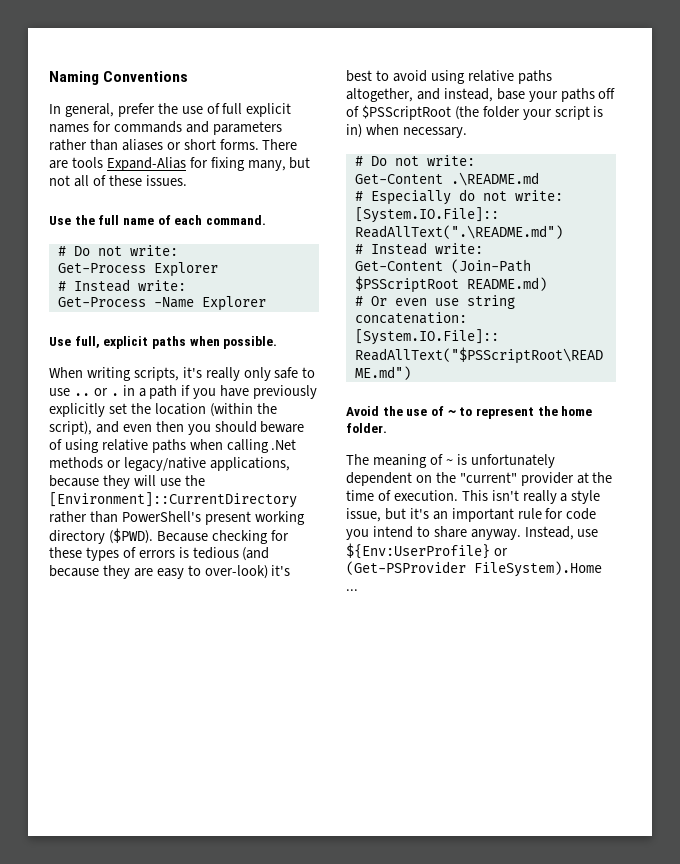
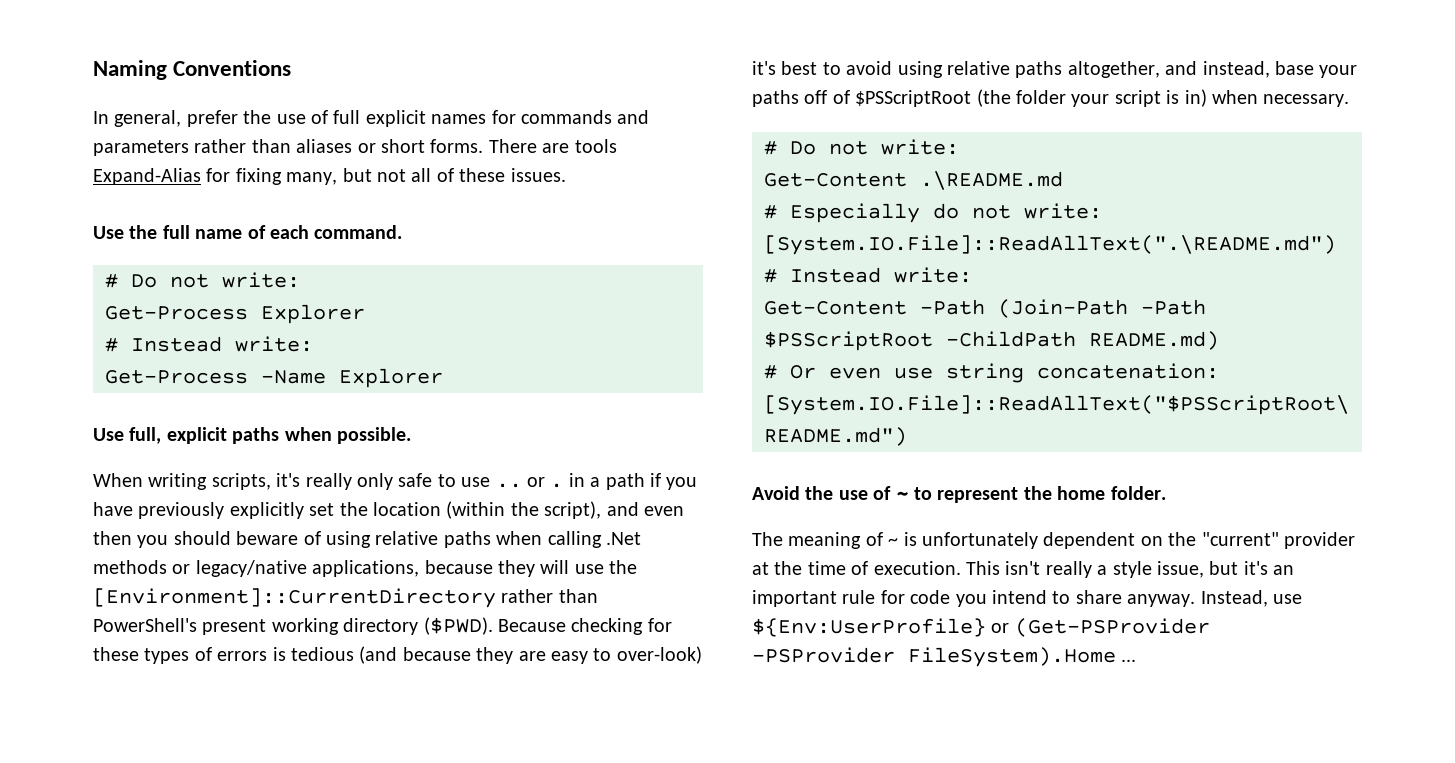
[450,259,531,273] [354,276,459,293] (Join-Path $PSScriptRoot -> [920,299,1206,318] [764,331,1076,351] -Path (Join-Path -Path $PSScriptRoot -ChildPath
(466, 568) none -> [752,647,895,663] -PSProvider

